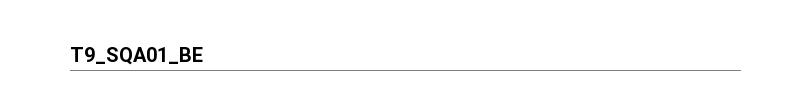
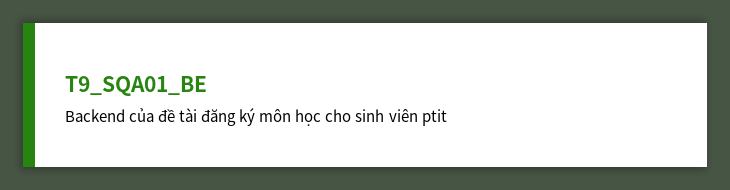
(203, 56) none -> [65,108,447,126] // Backend của đề tài đăng ký môn học cho sinh viên ptit

